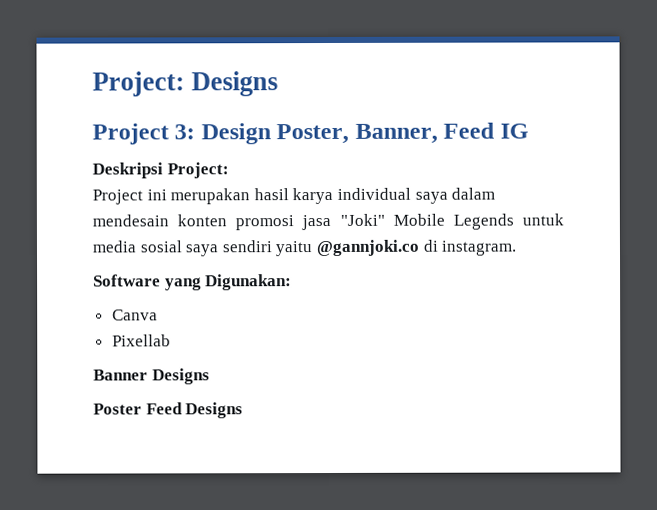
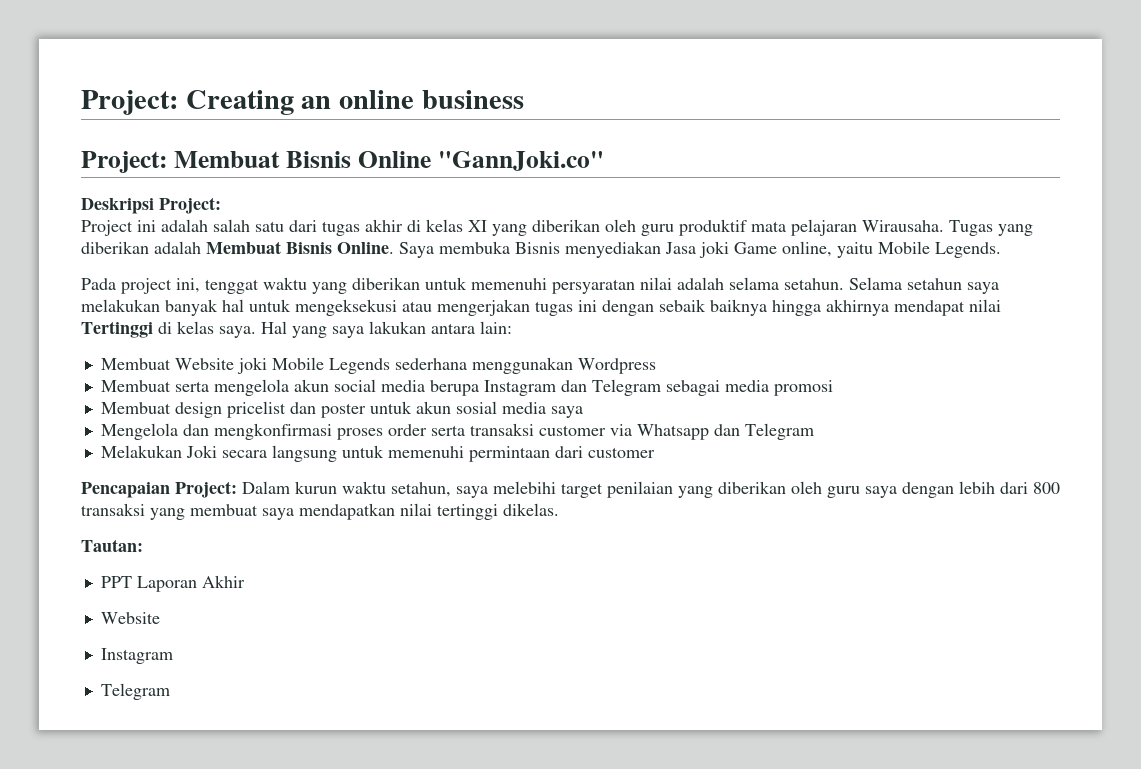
[92,71,279,97] [92,122,529,145] [92,162,229,179] [92,187,496,205] [92,213,564,231] [92,239,518,257] [93,274,293,291] [111,309,158,321] [111,334,171,347] [93,368,210,385] [93,402,244,419] Project: Designs // Project 3: Design Poster, Banner, Feed IG // Deskripsi Project: // Project ini merupakan hasil karya individual saya dalam mendesain konten promosi jasa "Joki" Mobile Legends untuk media sosial saya sendiri yaitu @gannjoki.co di instagram. // Software yang Digunakan: // Canva // Pixellab // Banner Designs // Poster Feed Designs -> [81,90,524,115] [81,151,604,173] [81,197,221,214] [81,219,1033,236] [81,241,1001,258] [81,277,999,294] [81,299,1001,316] [81,321,512,338] [100,357,656,374] [100,379,833,396] [100,401,583,418] [100,423,814,440] [100,445,655,462] [81,481,1060,498] [81,503,559,520] [81,539,143,552] [100,575,245,592] [100,612,160,624] [100,648,173,664] [100,683,170,700] Project: Creating an online business // Project: Membuat Bisnis Online "GannJoki.co" // Deskripsi Project: // Project ini adalah salah satu dari tugas akhir di kelas XI yang diberikan oleh guru produktif mata pelajaran Wirausaha. Tugas yang diberikan adalah Membuat Bisnis Online. Saya membuka Bisnis menyediakan Jasa joki Game online, yaitu Mobile Legends. // Pada project ini, tenggat waktu yang diberikan untuk memenuhi persyaratan nilai adalah selama setahun. Selama setahun saya melakukan banyak hal untuk mengeksekusi atau mengerjakan tugas ini dengan sebaik baiknya hingga akhirnya mendapat nilai Tertinggi di kelas saya. Hal yang saya lakukan antara lain: // Membuat Website joki Mobile Legends sederhana menggunakan Wordpress // Membuat serta mengelola akun social media berupa Instagram dan Telegram sebagai media promosi // Membuat design pricelist dan poster untuk akun sosial media saya // Mengelola dan mengkonfirmasi proses order serta transaksi customer via Whatsapp dan Telegram // Melakukan Joki secara langsung untuk memenuhi permintaan dari customer // Pencapaian Project: Dalam kurun waktu setahun, saya melebihi target penilaian yang diberikan oleh guru saya dengan lebih dari 800 transaksi yang membuat saya mendapatkan nilai tertinggi dikelas. // Tautan: // PPT Laporan Akhir // Website // Instagram // Telegram

